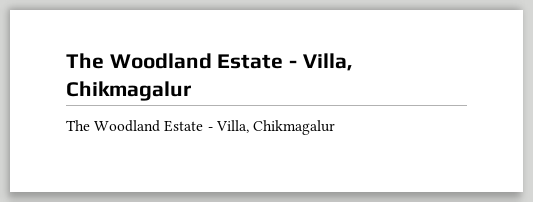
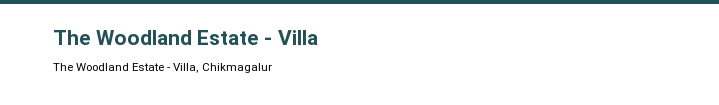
[66,53,352,71] [66,81,191,101] The Woodland Estate - Villa, Chikmagalur -> [53,30,318,45] The Woodland Estate - Villa

